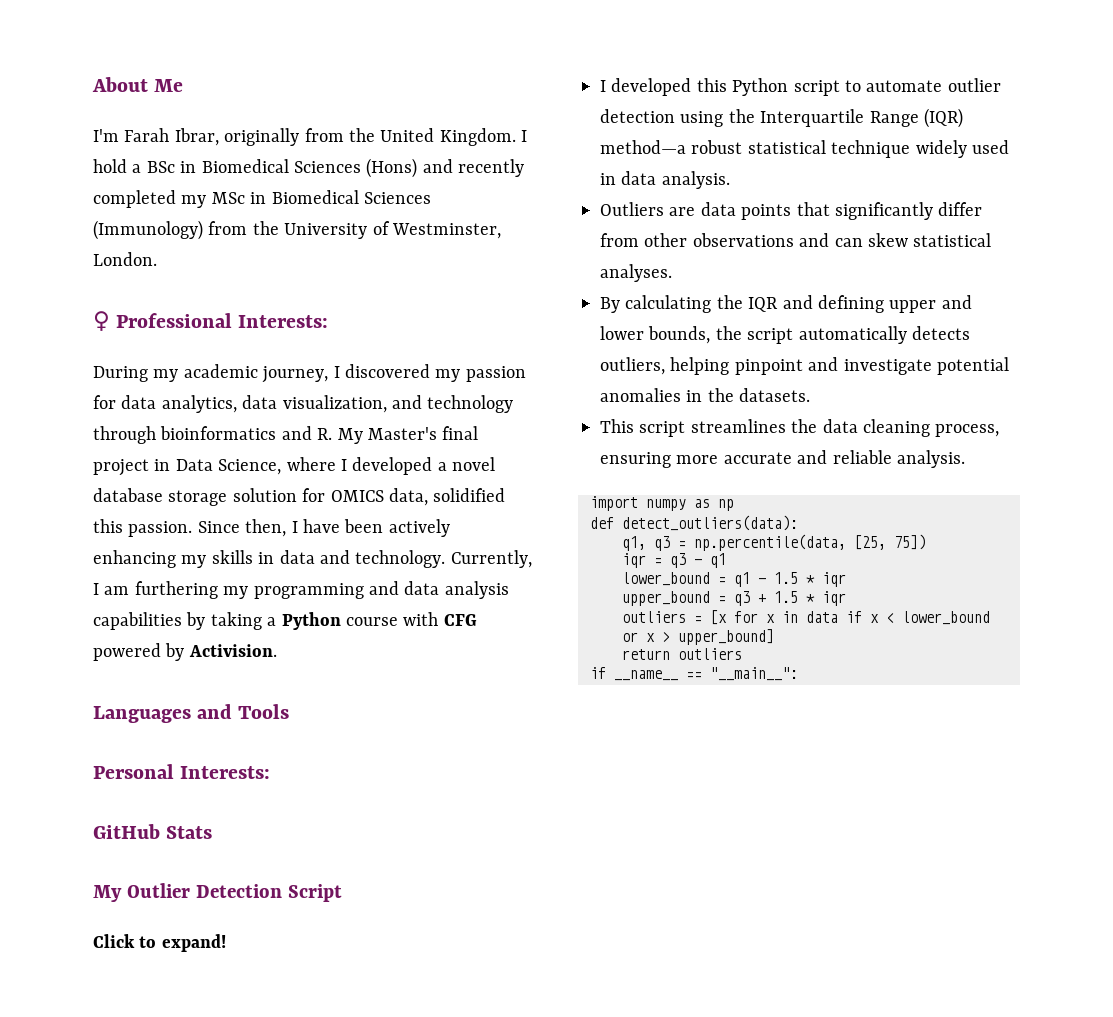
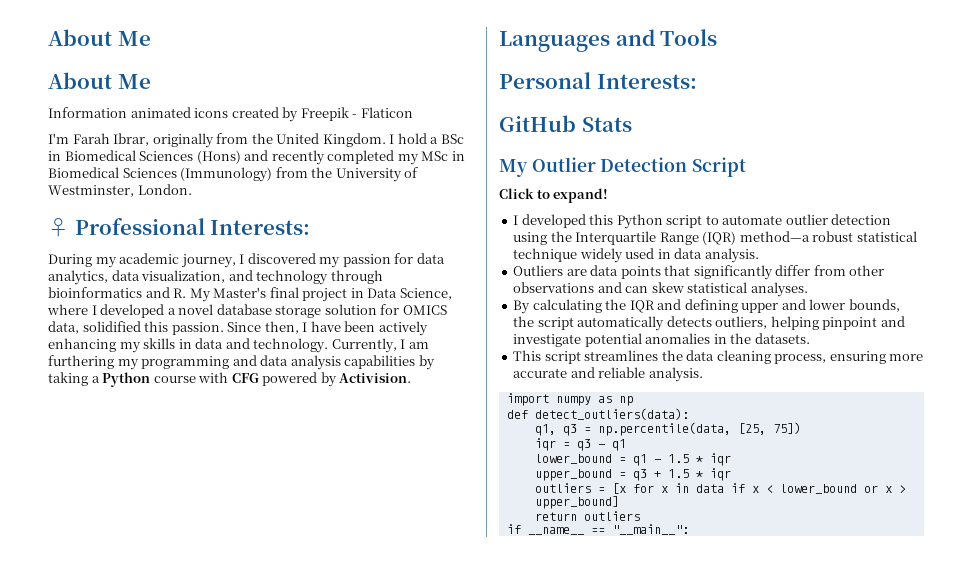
[92,77,184,92] About Me -> [48,29,151,46] [48,72,151,89] [48,107,413,122] About Me // About Me // Information animated icons created by Freepik - Flaticon

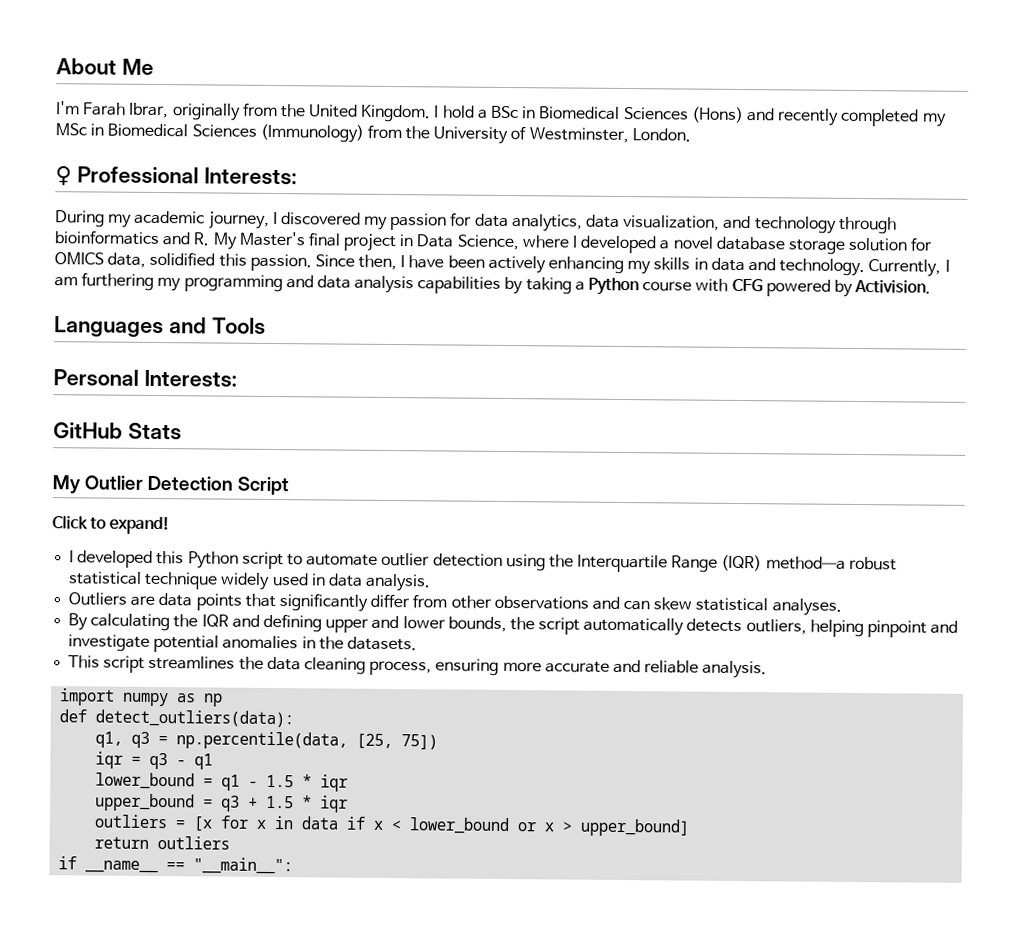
[48,29,151,46] [48,72,151,89] [48,107,413,122] About Me // About Me // Information animated icons created by Freepik - Flaticon -> [56,58,154,75] About Me

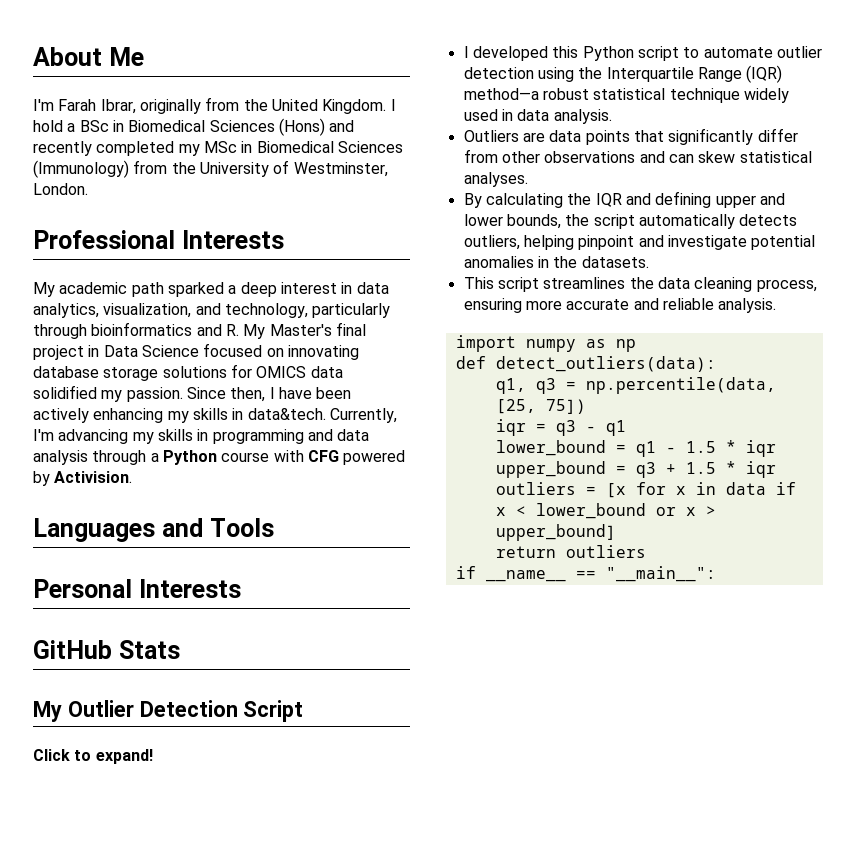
[55,165,297,186] [55,210,473,231] ♀ Professional Interests: // During my academic journey, I discovered my passion for -> [33,230,284,249] [33,282,353,297] Professional Interests // My academic path sparked a deep interest in
[586,214,621,228] data -> (99, 310) none
[754,216,837,234] technology -> [224,303,391,318] technology, particularly
[456,234,713,254] Science, where I developed a novel -> [141,343,359,360] Science focused on innovating
[848,237,908,252] solution -> [162,366,227,378] solutions
[107,251,247,268] data, solidified this -> [310,366,343,378] [33,385,123,402] data solidified my
[710,257,950,277] [54,272,182,292] data and technology. Currently, I am furthering my -> [247,408,397,423] [33,429,209,444] data&tech. Currently, I'm advancing my skills in
[417,276,572,295] capabilities by taking -> [92,450,147,465] through
[143,369,237,387] Interests: -> [138,579,241,598] Interests

